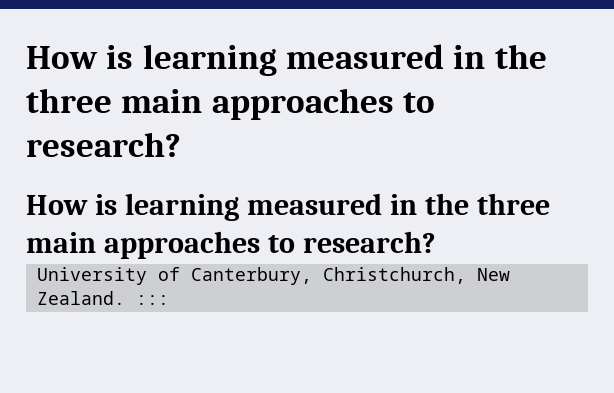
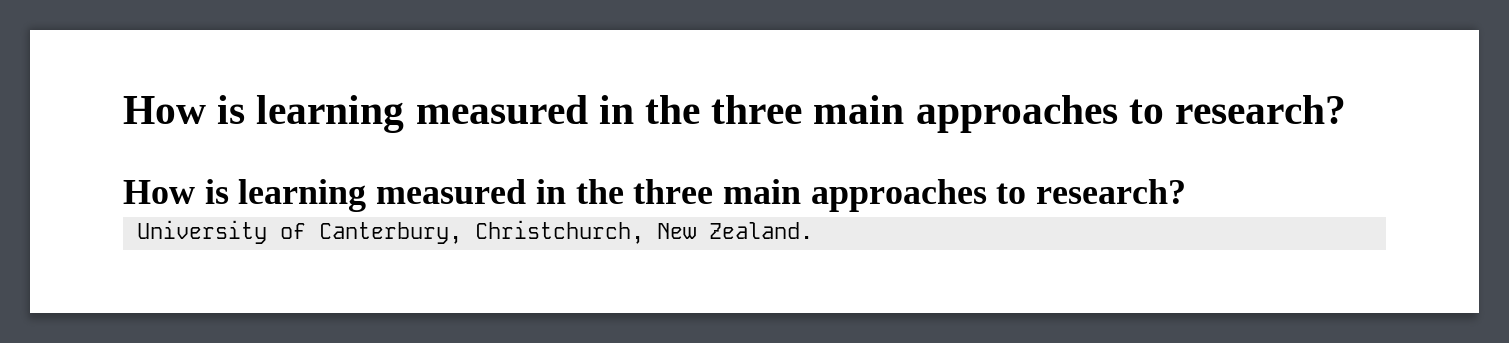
[136,295,170,305] ::: -> (813, 230) none

